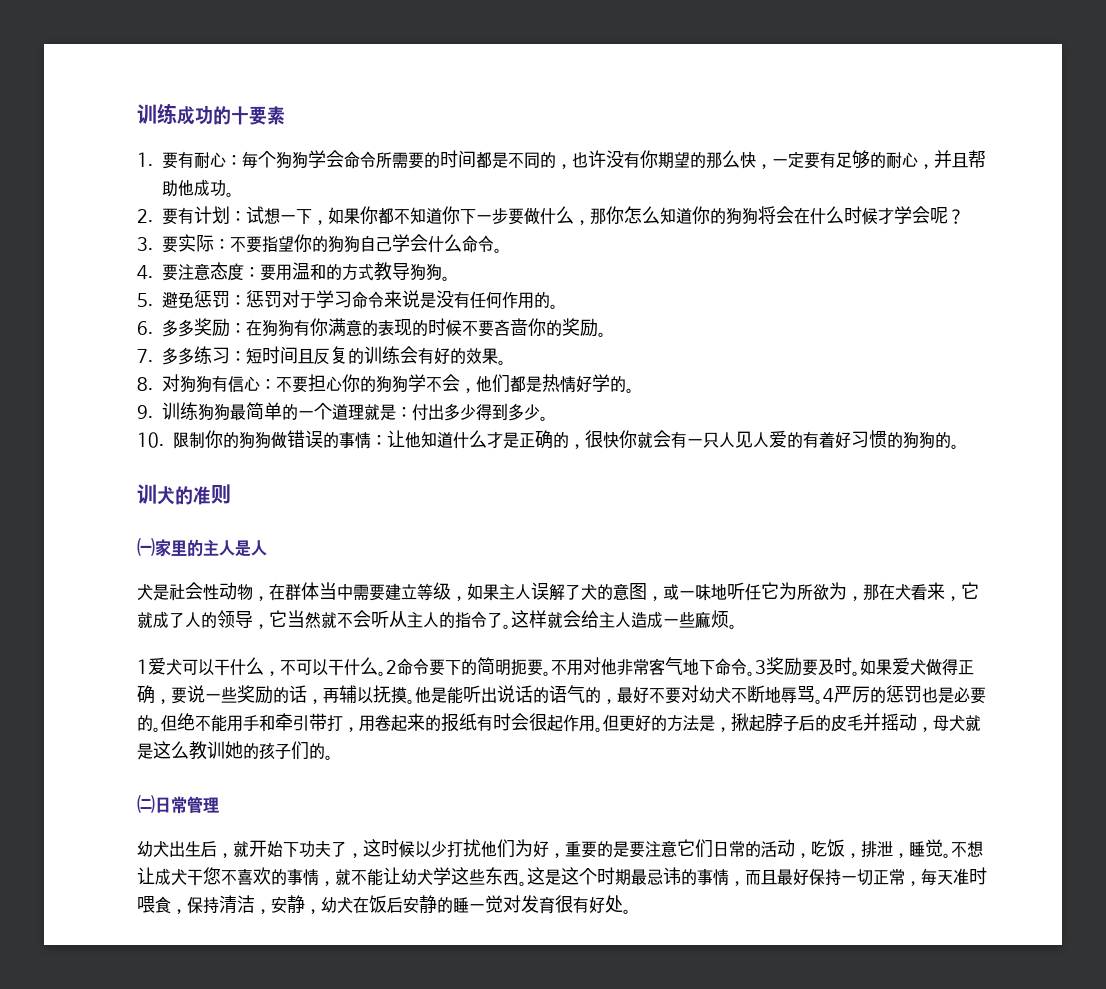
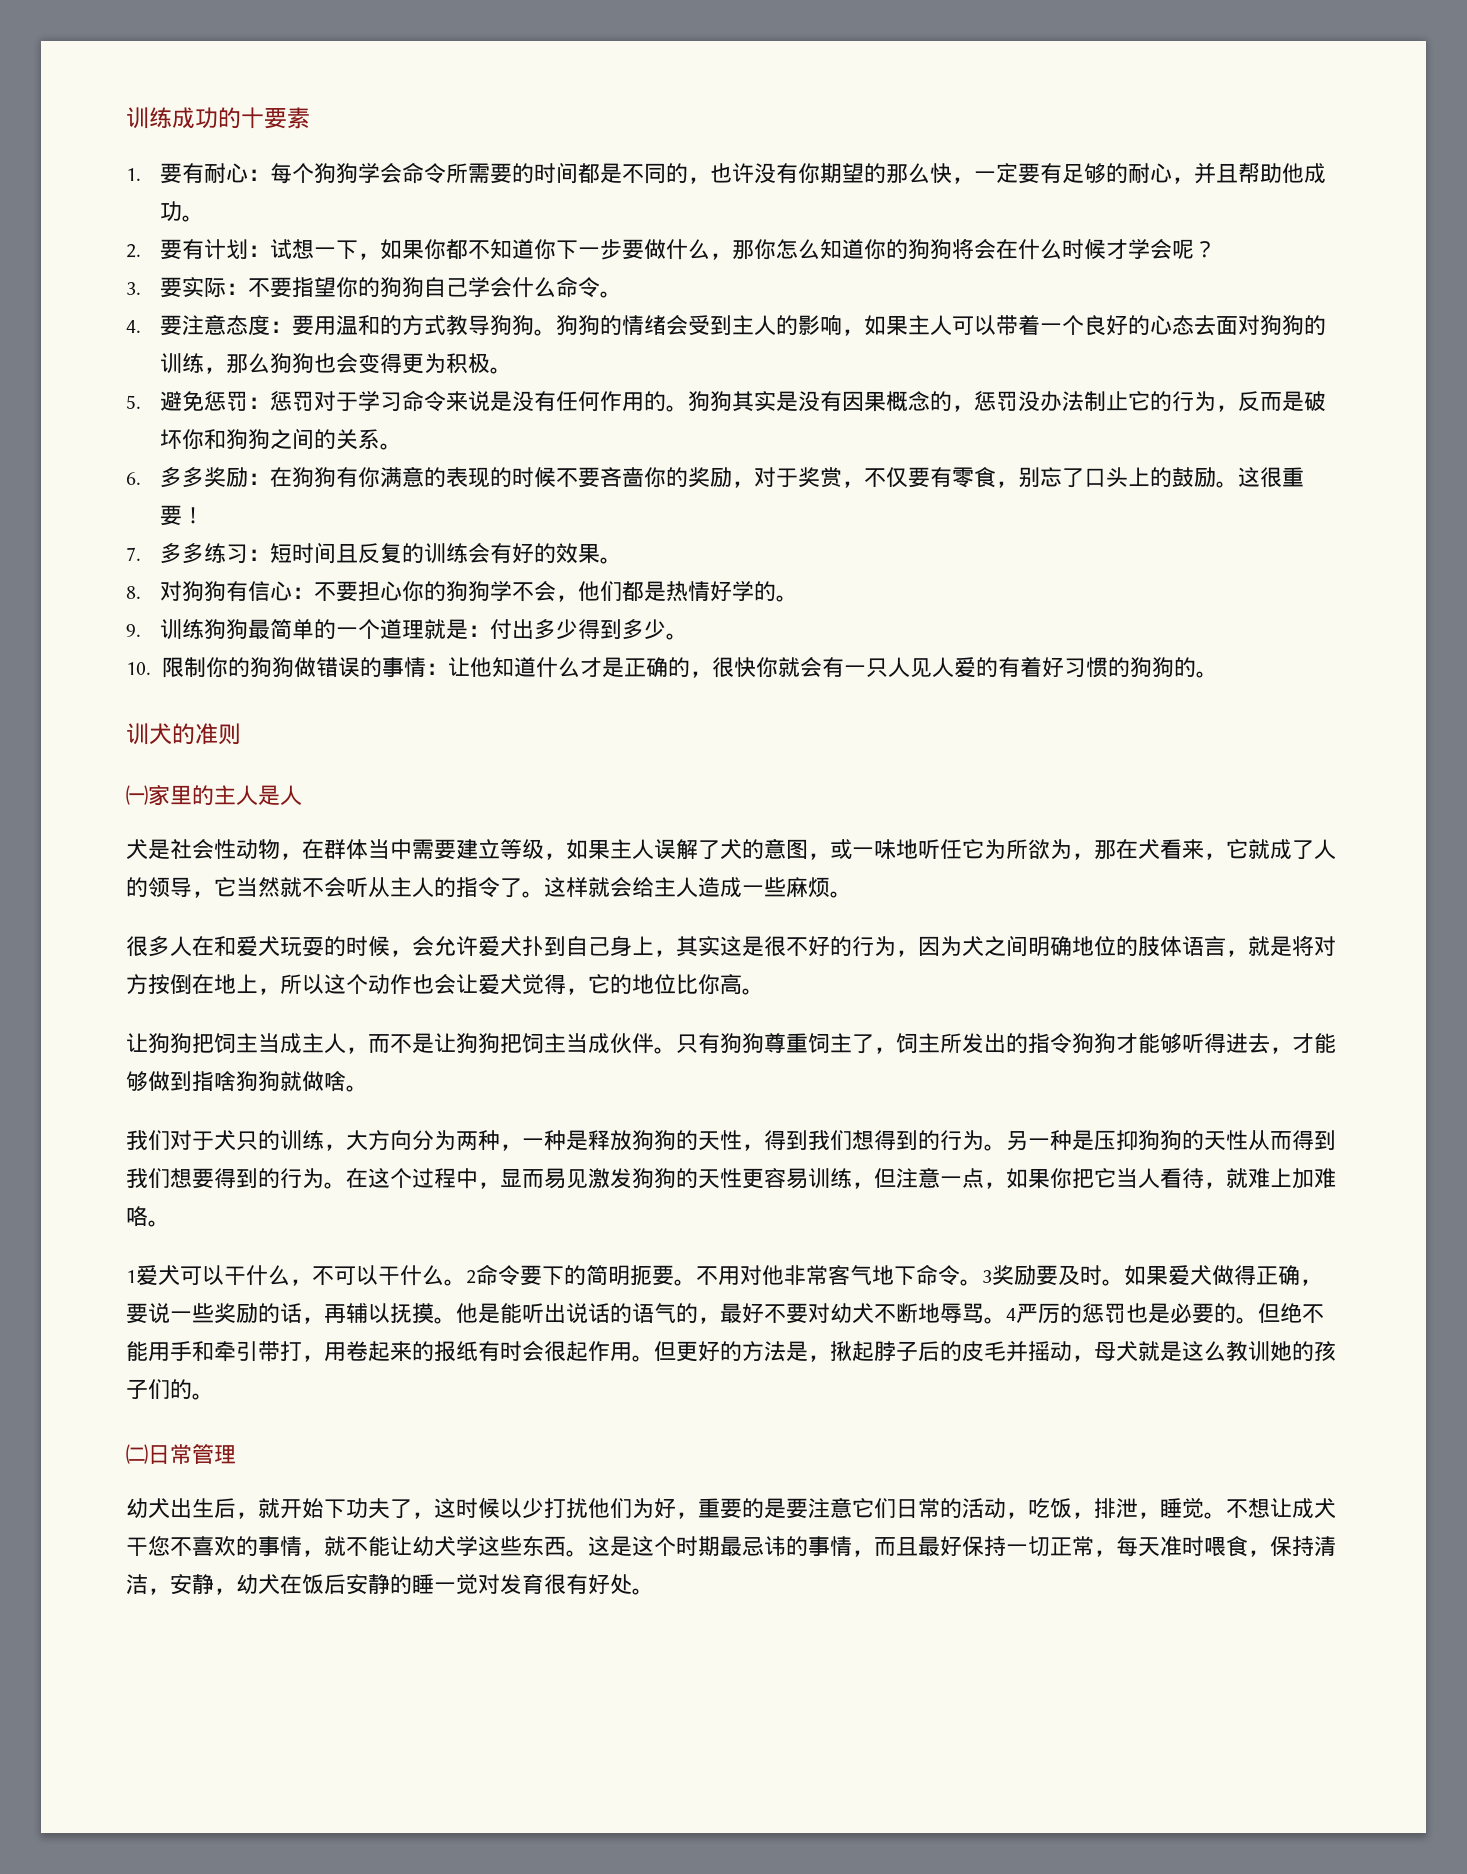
(450, 278) none -> [556,314,1327,336] [160,353,513,374] 狗狗的情绪会受到主人的影响，如果主人可以带着一个良好的心态去面对狗狗的训练，那么狗狗也会变得更为积极。
(558, 306) none -> [688,391,1327,412] [160,428,403,450] 狗狗其实是没有因果概念的，惩罚没办法制止它的行为，反而是破坏你和狗狗之间的关系。
[598,332,606,337] 。 -> [732,466,1305,488] [160,505,205,526] ，对于奖赏，不仅要有零食，别忘了口头上的鼓励。这很重要！
(737, 626) none -> [126,935,1336,957] [126,974,764,995] [126,1033,1336,1054] [126,1071,368,1092] [126,1130,1336,1151] [126,1167,1336,1189] [126,1206,170,1227] // 很多人在和爱犬玩耍的时候，会允许爱犬扑到自己身上，其实这是很不好的行为，因为犬之间明确地位的肢体语言，就是将对方按倒在地上，所以这个动作也会让爱犬觉得，它的地位比你高。 // 让狗狗把饲主当成主人，而不是让狗狗把饲主当成伙伴。只有狗狗尊重饲主了，饲主所发出的指令狗狗才能够听得进去，才能够做到指啥狗狗就做啥。 // 我们对于犬只的训练，大方向分为两种，一种是释放狗狗的天性，得到我们想得到的行为。另一种是压抑狗狗的天性从而得到我们想要得到的行为。在这个过程中，显而易见激发狗狗的天性更容易训练，但注意一点，如果你把它当人看待，就难上加难咯。

